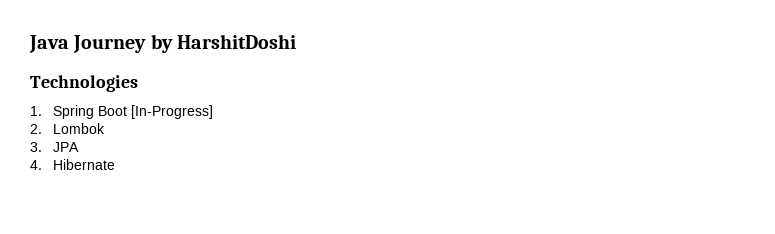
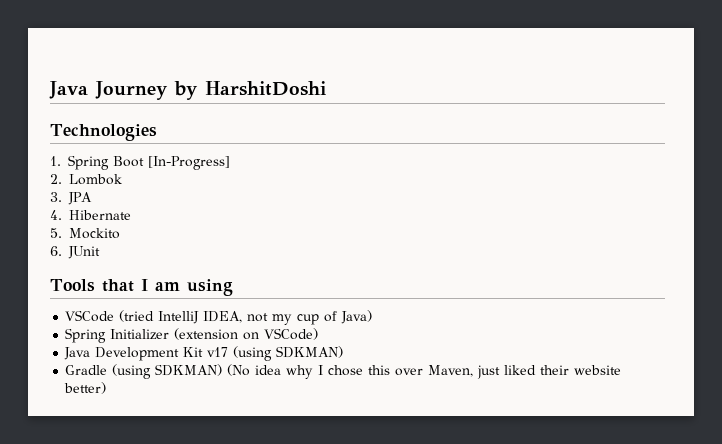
(116, 164) none -> [50,228,120,239] [50,246,100,259] [50,279,233,296] [65,310,373,325] [65,328,319,343] [64,346,344,361] [65,364,622,379] [64,382,107,394] // 5. Mockito // 6. JUnit // Tools that I am using // VSCode (tried IntelliJ IDEA, not my cup of Java) // Spring Initializer (extension on VSCode) // Java Development Kit v17 (using SDKMAN) // Gradle (using SDKMAN) (No idea why I chose this over Maven, just liked their website better)

